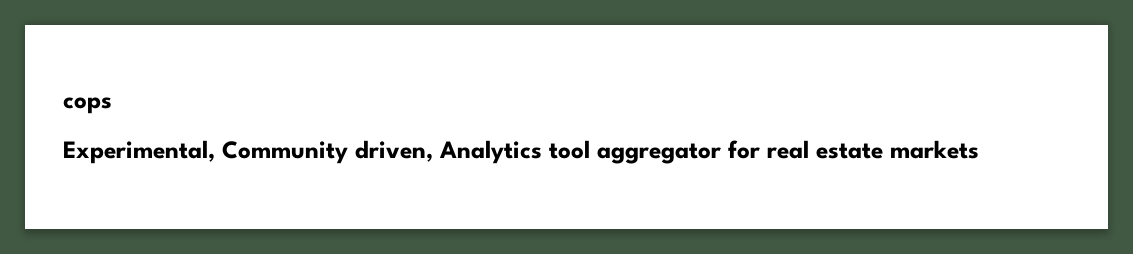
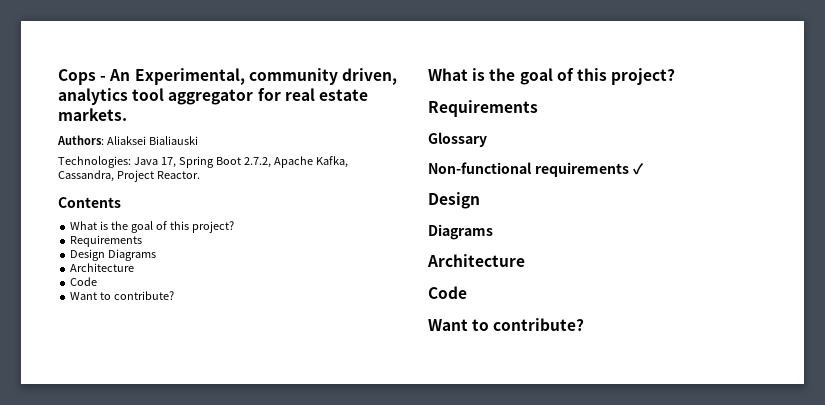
[63,97,112,114] [63,140,542,164] cops // Experimental, Community driven, Analytics -> [58,68,397,85] [58,88,128,105] Cops - An Experimental, community driven, analytics
[890,140,979,159] markets -> [58,108,127,121] [57,135,198,145] [58,156,348,168] [58,170,200,182] [58,197,121,208] [70,221,234,233] [70,235,143,247] [70,249,157,261] [70,263,135,272] [70,277,98,286] [70,291,175,300] [428,68,676,85] [428,100,538,117] [428,132,487,147] [428,162,644,177] [428,192,480,209] [428,224,493,240] [427,254,525,267] [428,286,467,299] [428,318,585,331] markets. // Authors: Aliaksei Bialiauski // Technologies: Java 17, Spring Boot 2.7.2, Apache Kafka, Cassandra, Project Reactor. // Contents // What is the goal of this project? // Requirements // Design Diagrams // Architecture // Code // Want to contribute? // What is the goal of this project? // Requirements // Glossary // Non-functional requirements ✓ // Design // Diagrams // Architecture // Code // Want to contribute?

